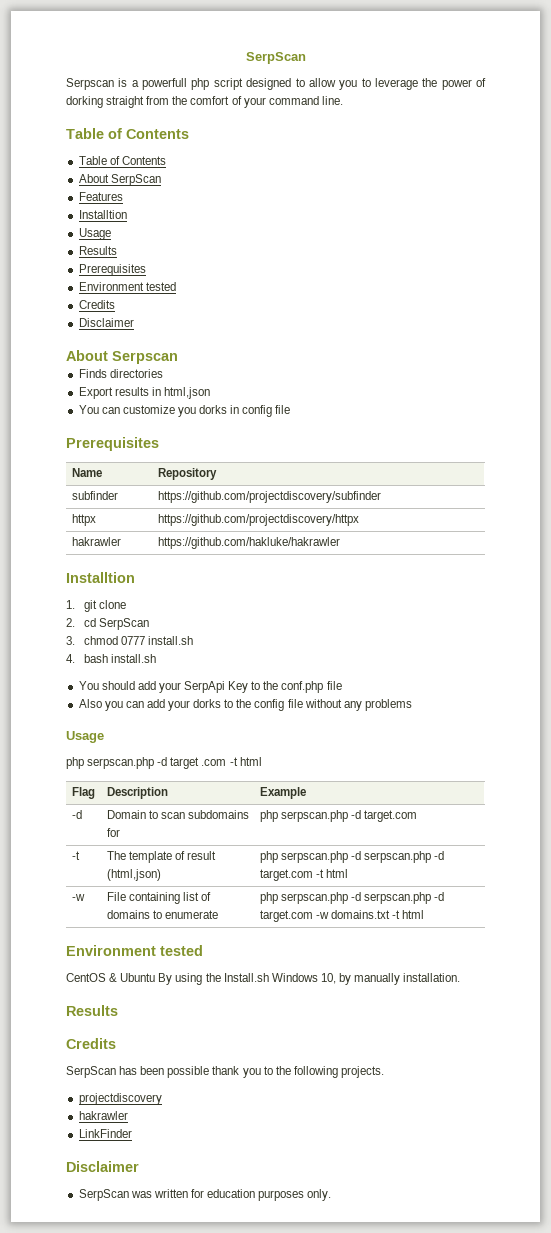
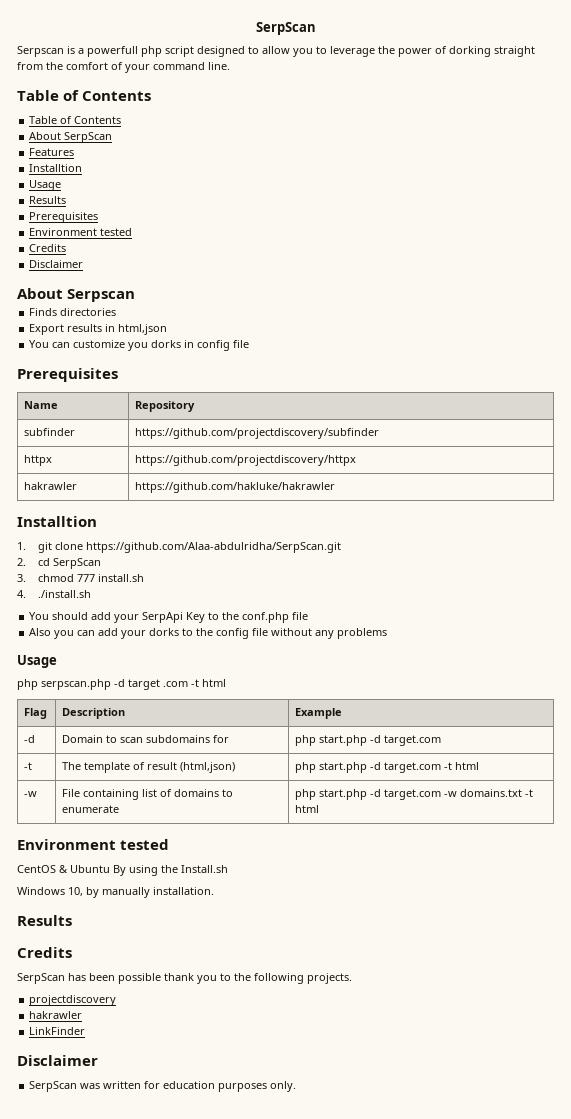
(127, 604) none -> [86,542,342,553] https://github.com/Alaa-abdulridha/SerpScan.git
[121,636,146,645] 0777 -> [77,574,96,582] 777
[84,654,157,663] bash install.sh -> [38,590,92,598] ./install.sh
[280,810,348,822] serpscan.php -> [319,735,368,746] start.php
[280,851,432,863] serpscan.php -d serpscan.php -> [319,762,368,773] start.php
[280,892,432,904] serpscan.php -d serpscan.php -> [319,789,368,800] start.php
(269, 977) none -> (228, 869) //

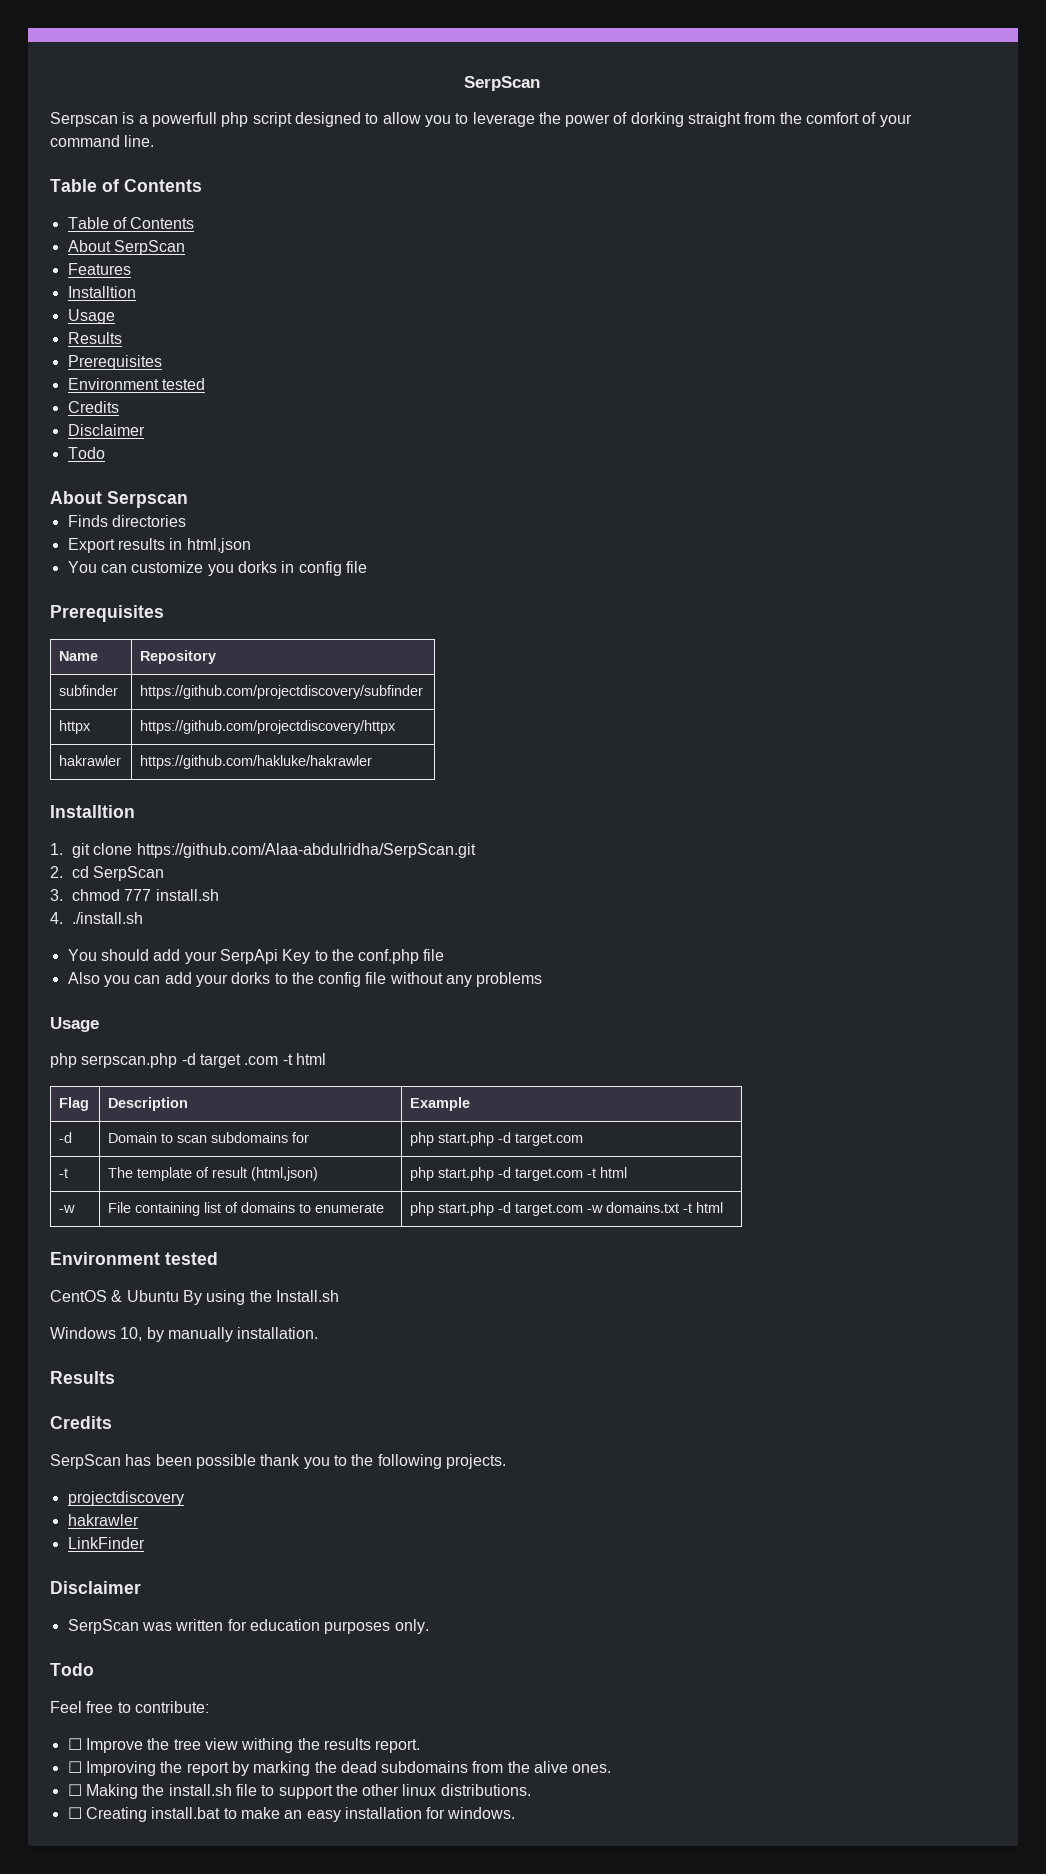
(84, 264) none -> [67,447,105,459] // Todo
(297, 1086) none -> [50,1663,94,1676] [50,1701,209,1713] [67,1738,421,1753] [67,1761,612,1776] [67,1784,531,1799] [67,1807,516,1822] // Todo // Feel free to contribute: // ☐ Improve the tree view withing the results report. // ☐ Improving the report by marking the dead subdomains from the alive ones. // ☐ Making the install.sh file to support the other linux distributions. // ☐ Creating install.bat to make an easy installation for windows.

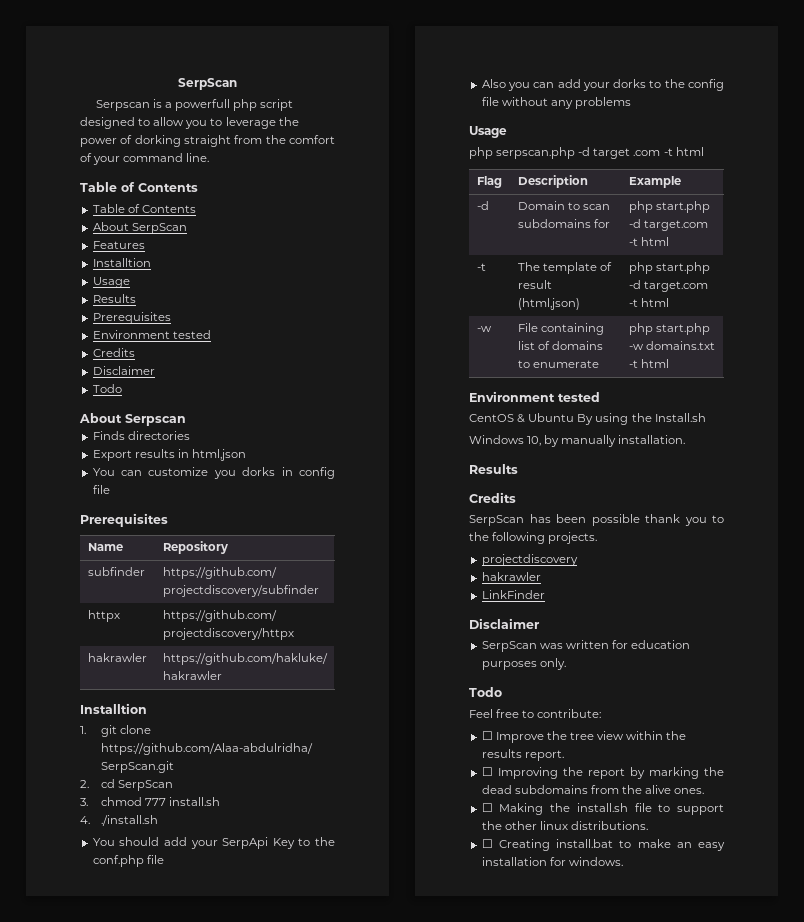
(584, 1139) none -> [628,237,669,246] -t html
[498,1202,584,1216] -d target.com -> (710, 329) none
[241,1738,294,1753] withing -> [626,731,664,740] within

